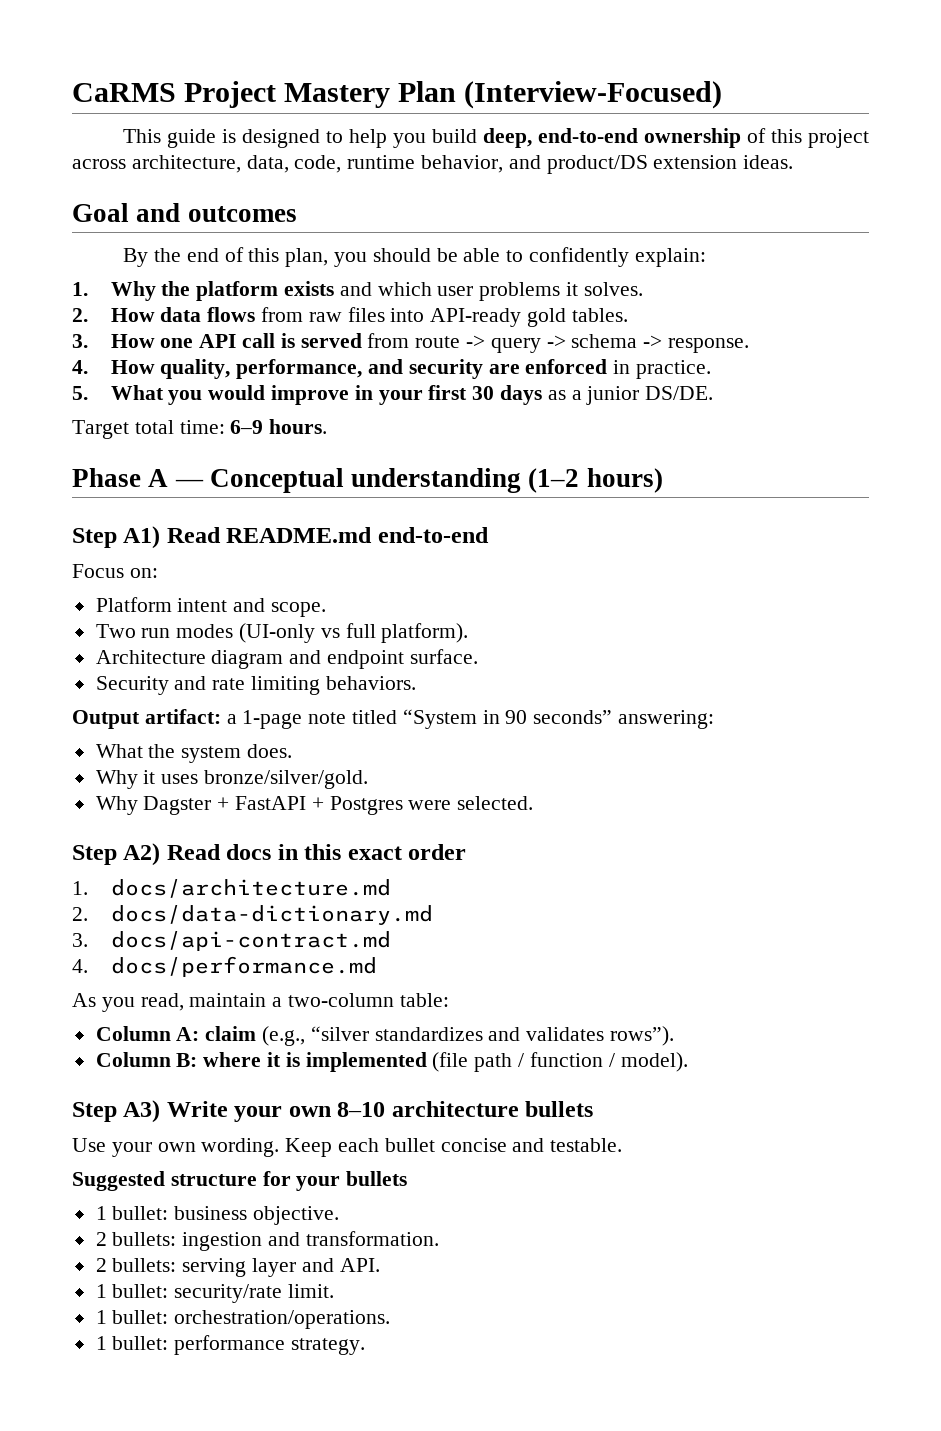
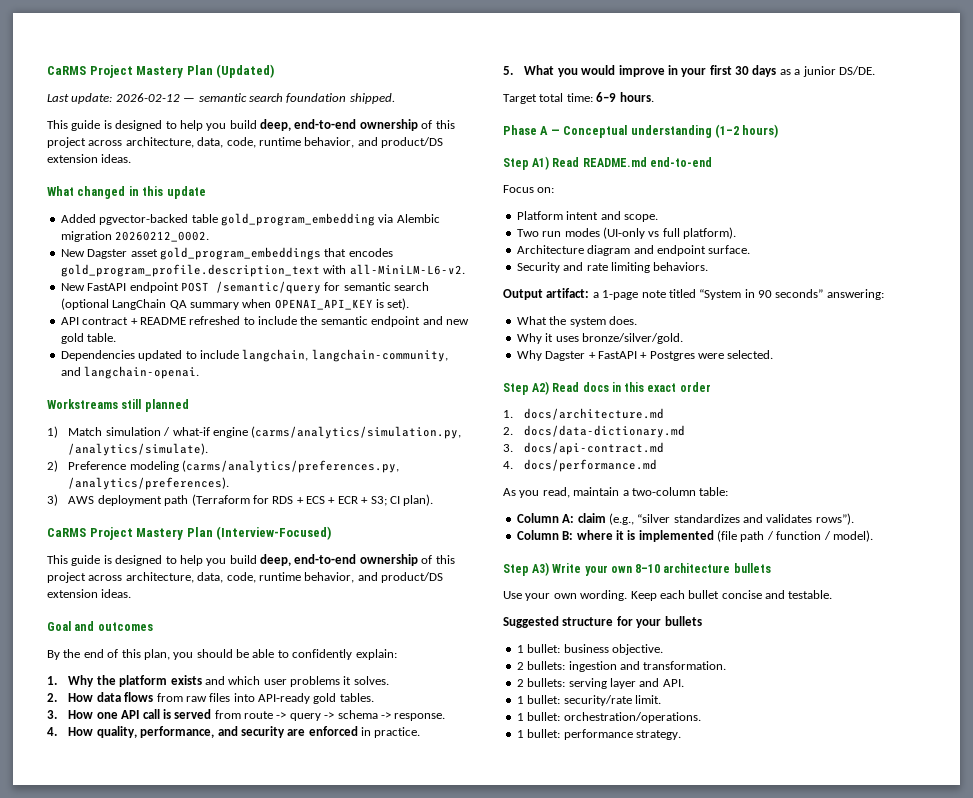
[72,81,457,108] CaRMS Project Mastery Plan -> [47,64,275,78] [47,93,395,104] [47,119,455,131] [47,137,443,148] [47,154,132,163] [47,186,206,199] [60,213,440,226] [60,231,210,242] [60,247,393,260] [60,264,465,277] [60,281,429,294] [60,298,410,310] [60,316,469,327] [60,333,117,344] [60,349,448,362] [60,366,200,379] [47,399,189,412] [47,426,462,439] [68,443,209,456] [47,460,400,473] [68,477,230,490] [47,494,434,506] [47,527,213,540] CaRMS Project Mastery Plan (Updated) // Last update: 2026-02-12 — semantic search foundation shipped. // This guide is designed to help you build deep, end-to-end ownership of this project across architecture, data, code, runtime behavior, and product/DS extension ideas. // What changed in this update // Added pgvector-backed table gold_program_embedding via Alembic migration 20260212_0002. // New Dagster asset gold_program_embeddings that encodes gold_program_profile.description_text with all-MiniLM-L6-v2. // New FastAPI endpoint POST /semantic/query for semantic search (optional LangChain QA summary when OPENAI_API_KEY is set). // API contract + README refreshed to include the semantic endpoint and new gold table. // Dependencies updated to include langchain, langchain-community, and langchain-openai. // Workstreams still planned // 1) Match simulation / what-if engine (carms/analytics/simulation.py, /analytics/simulate). // 2) Preference modeling (carms/analytics/preferences.py, /analytics/preferences). // 3) AWS deployment path (Terraform for RDS + ECS + ECR + S3; CI plan). // CaRMS Project Mastery Plan

